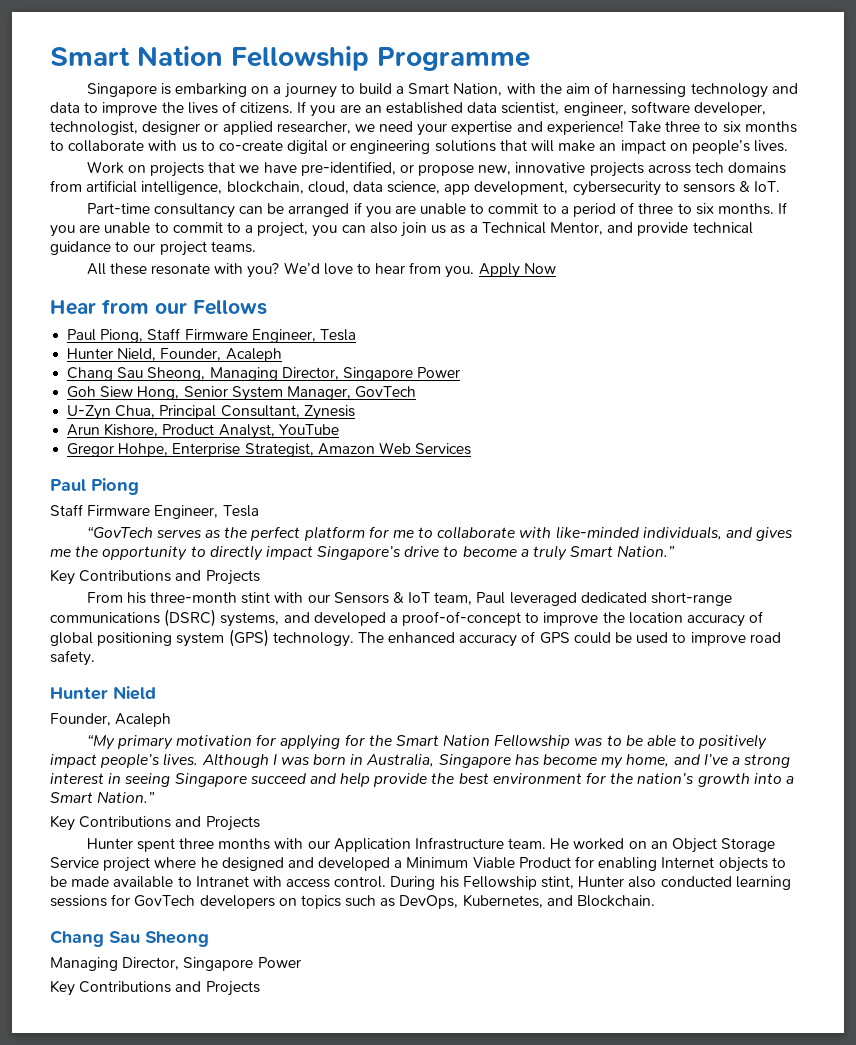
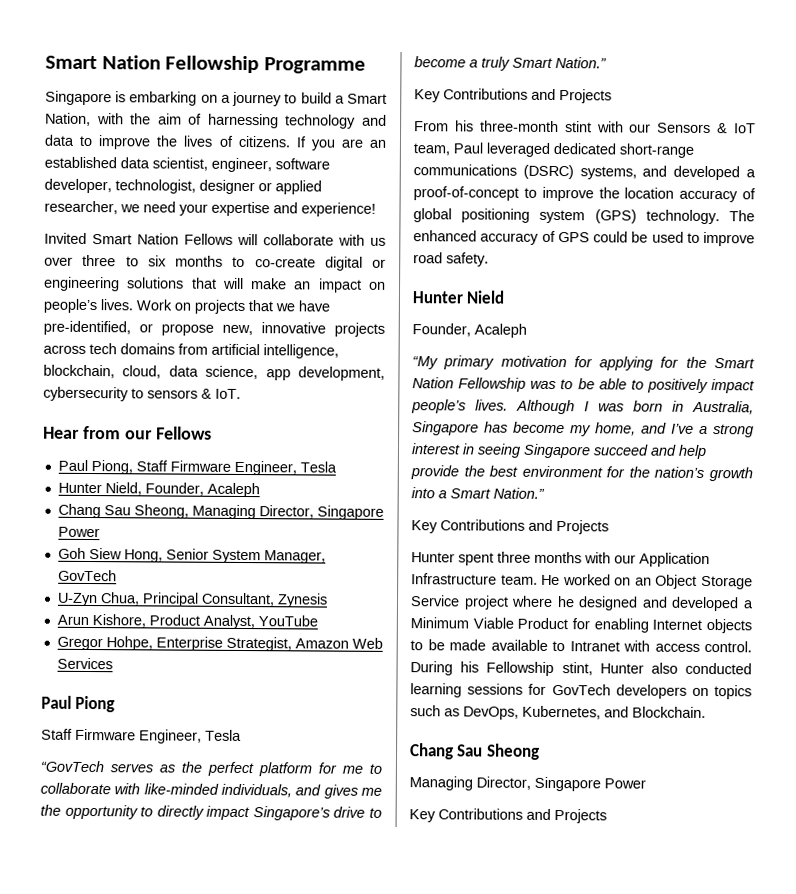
[628,121,662,133] Take -> [44,232,386,246] [44,256,73,266] // Invited Smart Nation Fellows will collaborate with us over
[68,140,215,152] collaborate with us to -> (246, 262) none
(789, 146) // -> (133, 305) none
[86,202,788,218] [50,222,753,237] [50,241,256,256] [86,262,556,278] // Part-time consultancy can be arranged if you are unable to commit to a period of three to six months. If you are unable to commit to a project, you can also join us as a Technical Mentor, and provide technical guidance to our project teams. // All these resonate with you? We’d love to hear from you. Apply Now -> (241, 393) none

